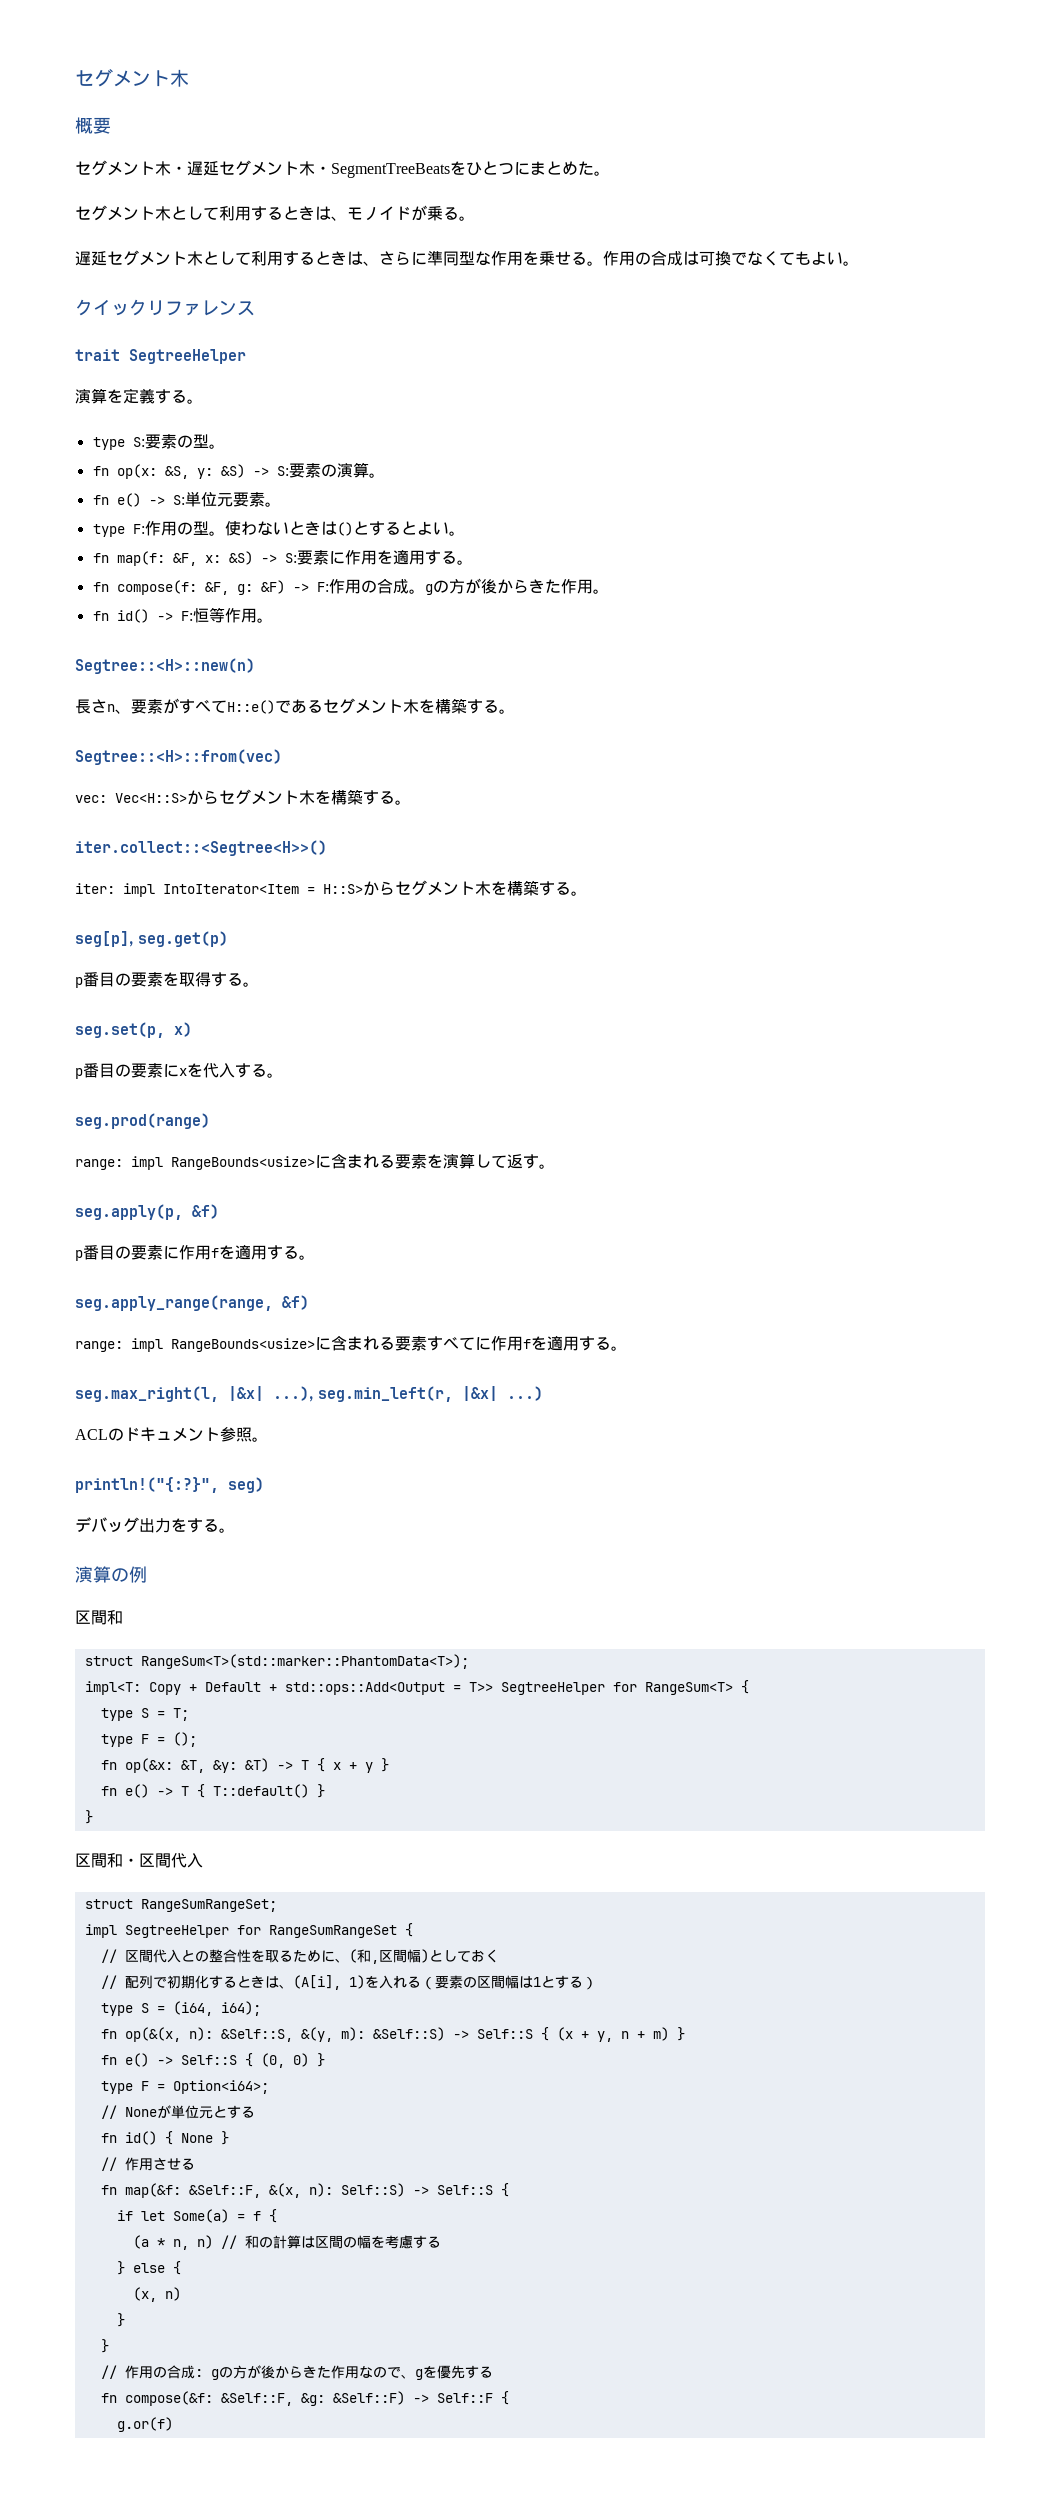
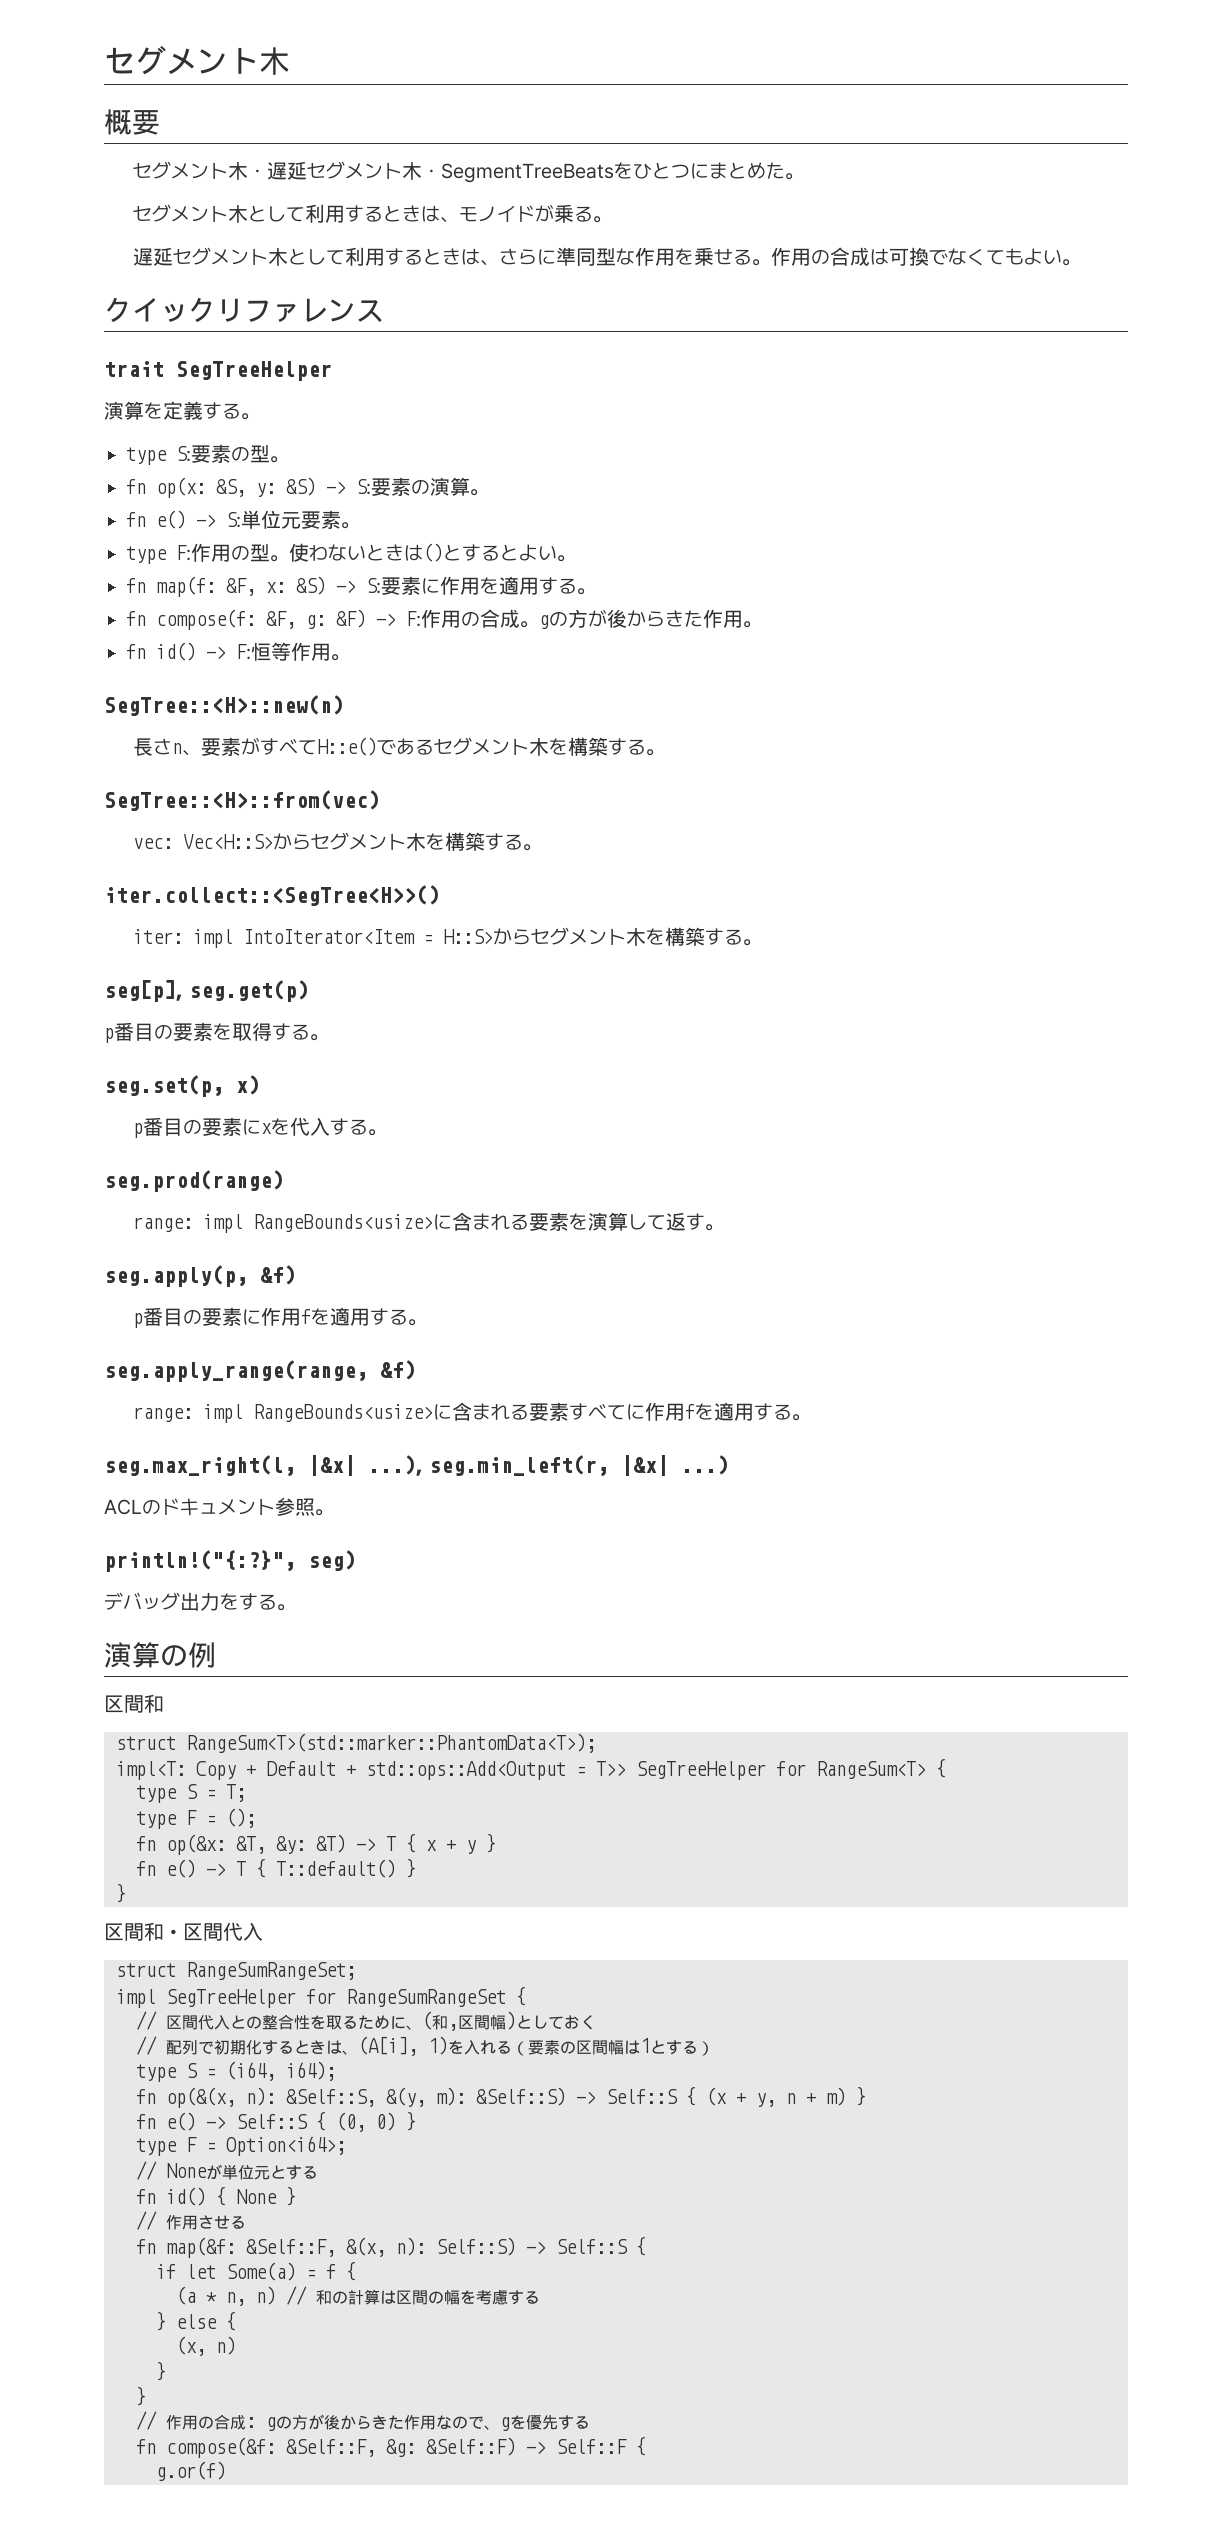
[129,349,246,364] SegtreeHelper -> [176,361,332,381] SegTreeHelper
[75,658,255,674] Segtree::<H>::new(n) -> [104,695,344,716] SegTree::<H>::new(n)
[75,749,282,765] Segtree::<H>::from(vec) -> [104,790,380,811] SegTree::<H>::from(vec)
[75,840,327,856] iter.collect::<Segtree<H>>() -> [104,885,440,906] iter.collect::<SegTree<H>>()
[500,1682,605,1695] SegtreeHelper -> [636,1761,766,1780] SegTreeHelper
[124,1925,229,1938] SegtreeHelper -> [166,1989,296,2008] SegTreeHelper

